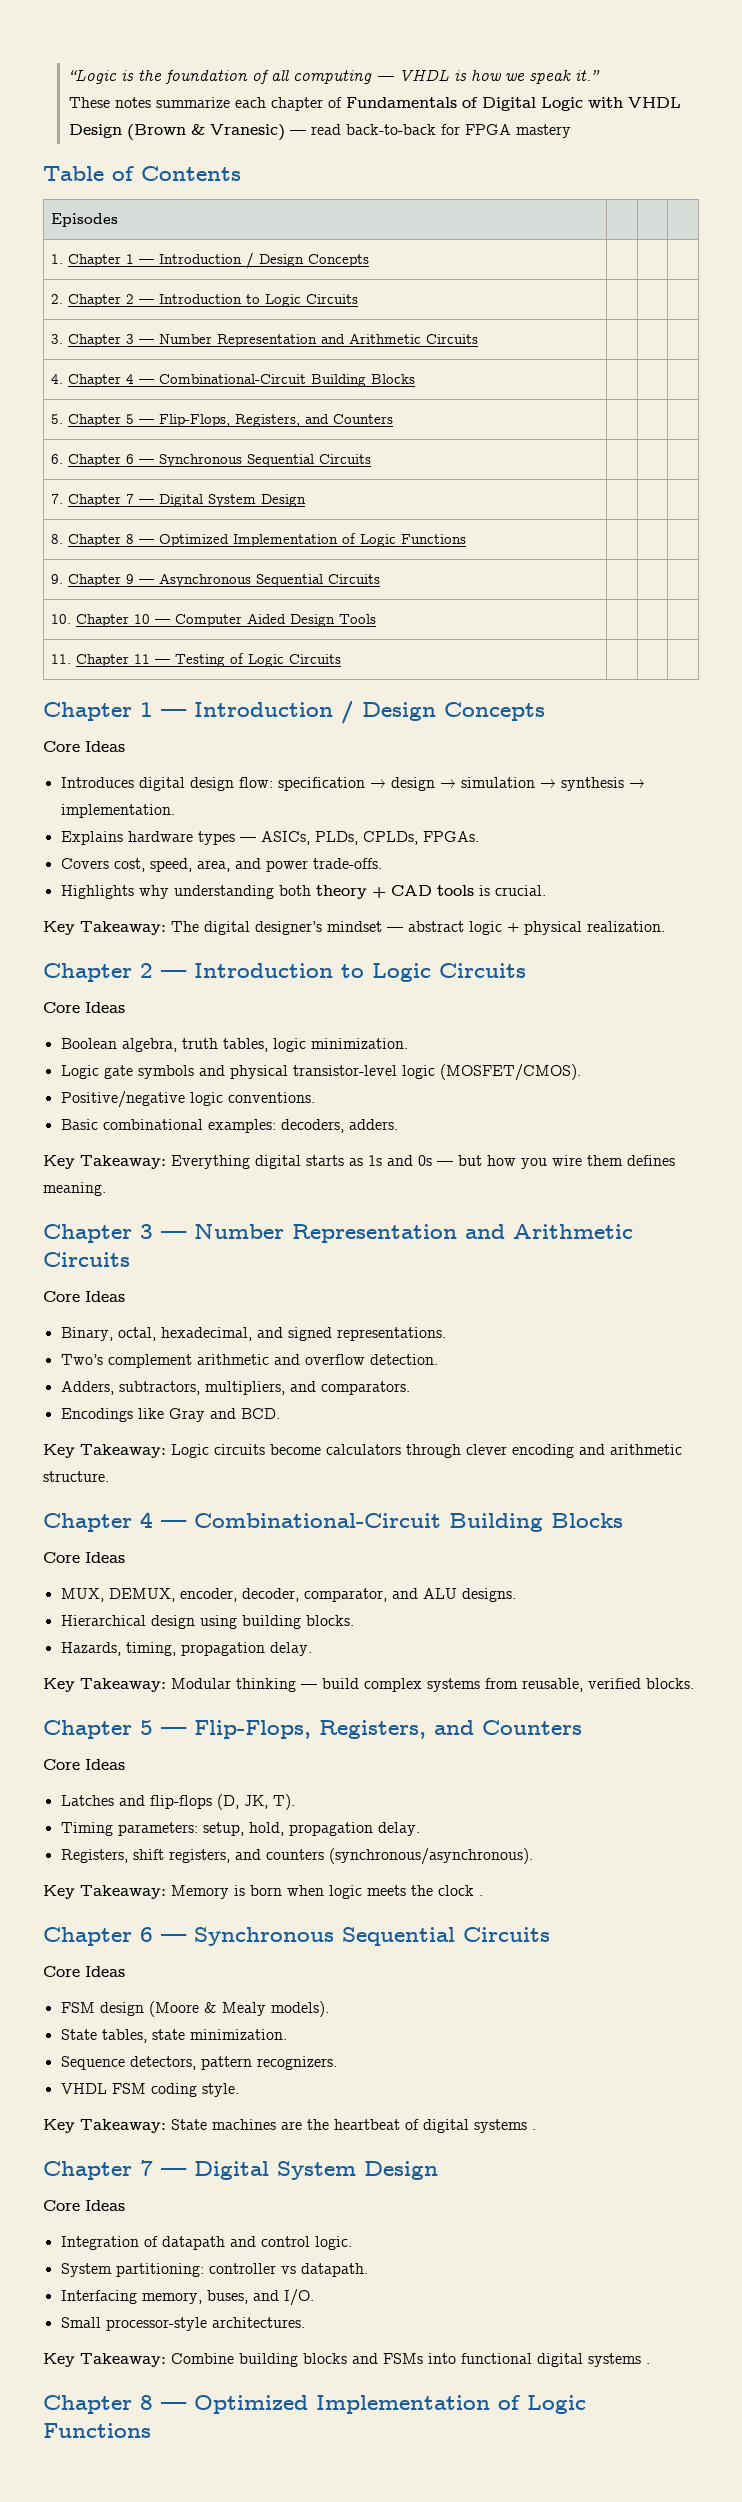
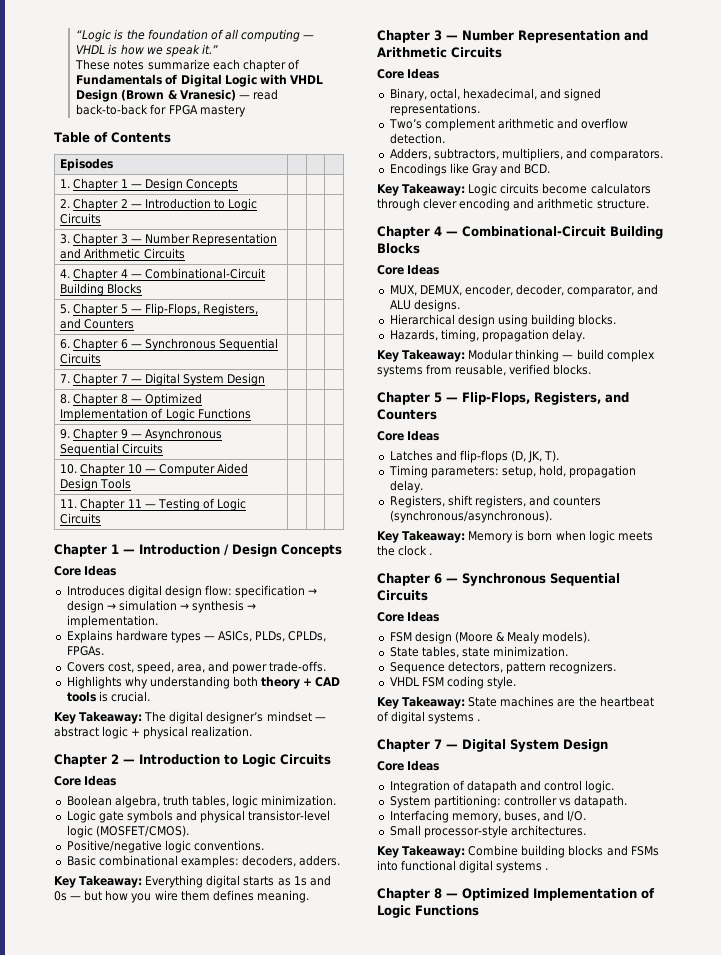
[159,252,255,269] Introduction / -> (142, 186) none

